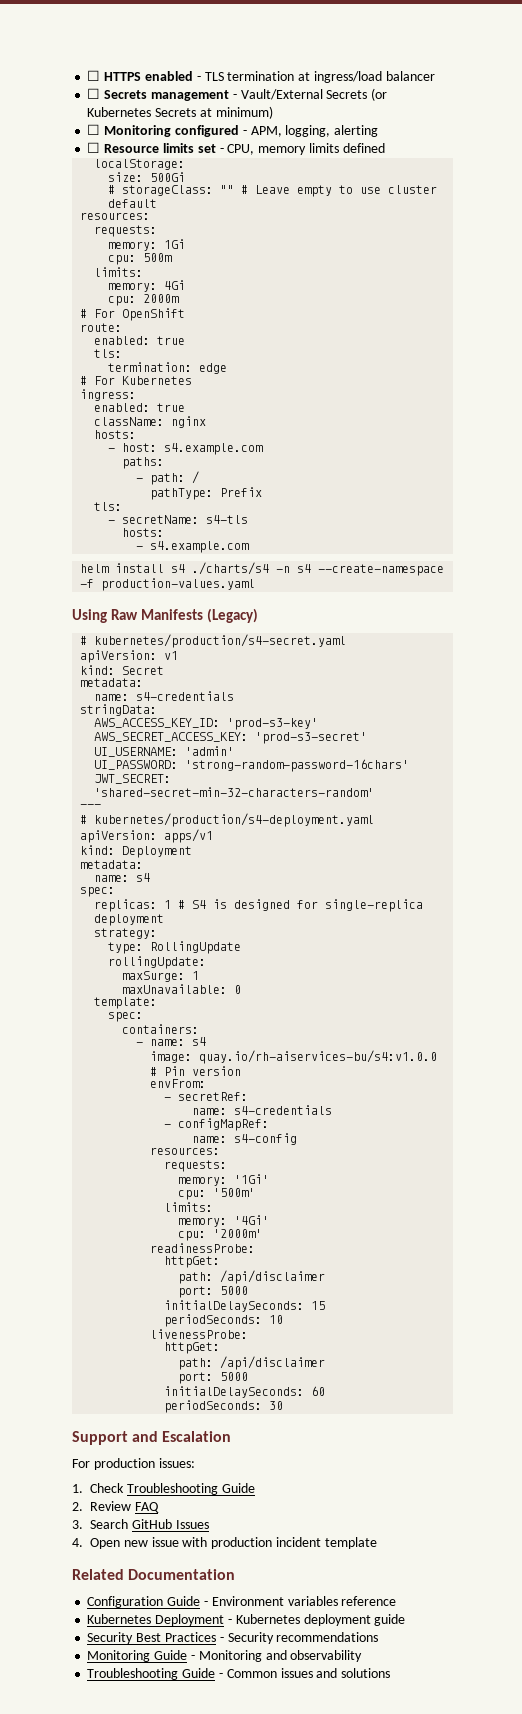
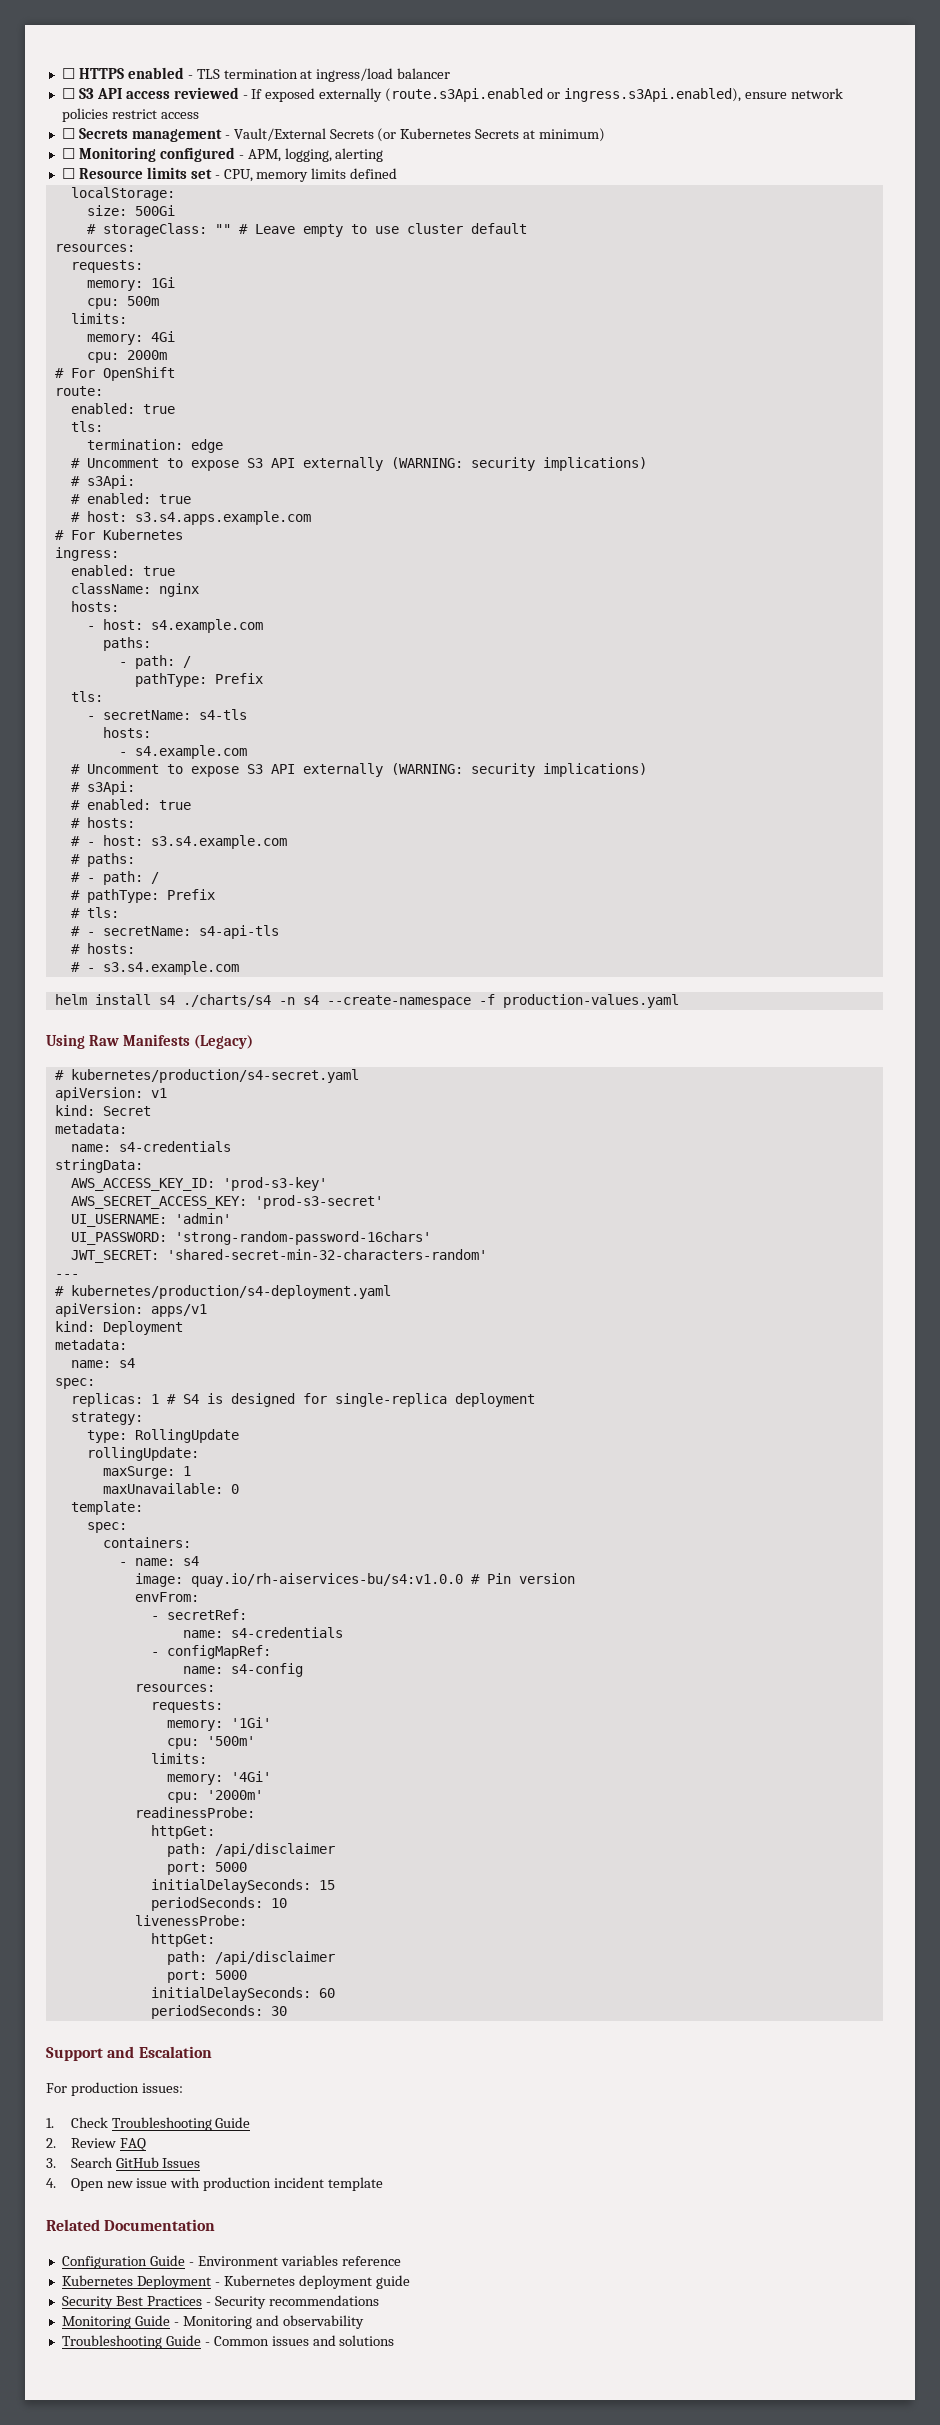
(435, 76) none -> [61,87,843,102] [61,108,199,122] // ☐ S3 API access reviewed - If exposed externally (route.s3Api.enabled or ingress.s3Api.enabled), ensure network policies restrict access
(228, 368) none -> [70,457,647,471] [70,475,135,489] [70,493,191,504] [70,511,311,525] // # Uncomment to expose S3 API externally (WARNING: security implications) // # s3Api: // # enabled: true // # host: s3.s4.apps.example.com
(250, 547) none -> [70,763,647,777] [70,781,135,795] [70,799,191,810] [70,817,135,828] [70,835,287,849] [70,853,135,867] [70,871,159,885] [70,889,215,903] [70,907,119,918] [70,925,279,939] [70,943,135,954] [70,961,239,975] // # Uncomment to expose S3 API externally (WARNING: security implications) // # s3Api: // # enabled: true // # hosts: // # - host: s3.s4.example.com // # paths: // # - path: / // # pathType: Prefix // # tls: // # - secretName: s4-api-tls // # hosts: // # - s3.s4.example.com

